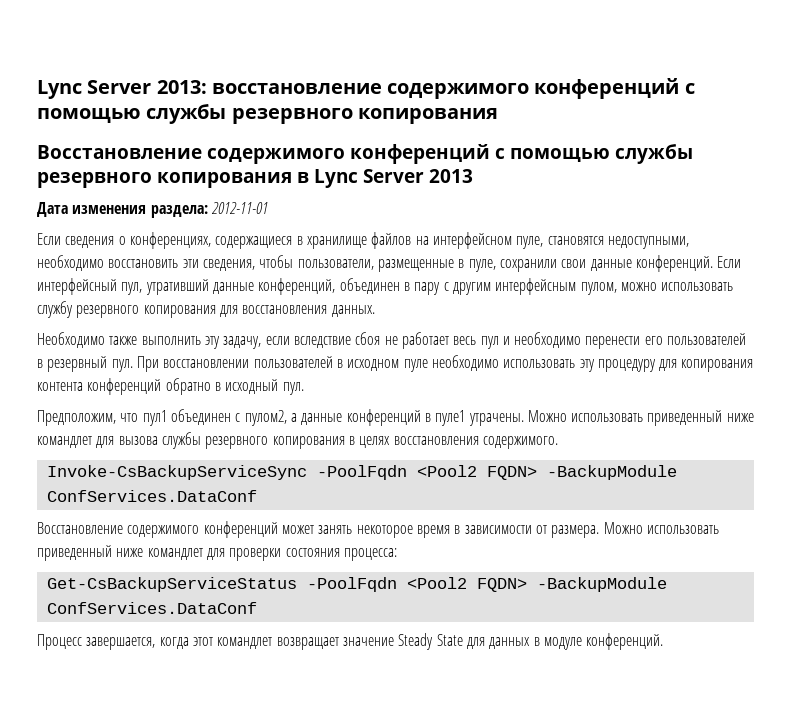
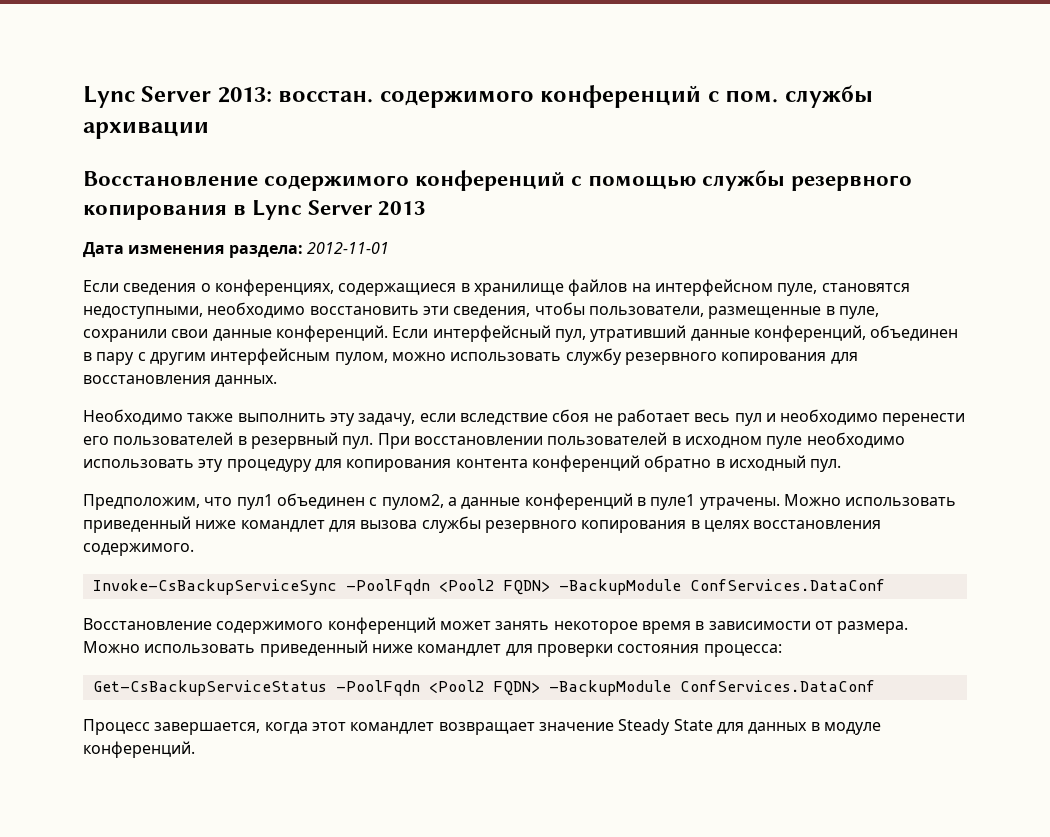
[211,78,695,99] [37,104,498,124] восстановление содержимого конференций с помощью службы резервного копирования -> [278,85,873,108] [83,121,209,139] восстан. содержимого конференций с пом. службы архивации

